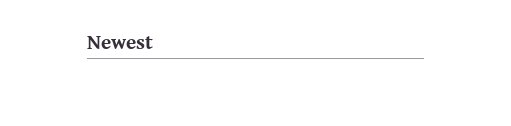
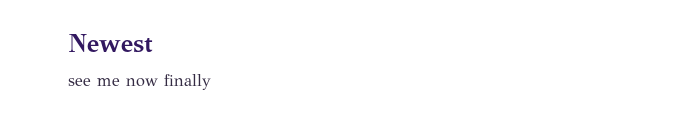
(153, 42) none -> [68,74,211,90] // see me now finally

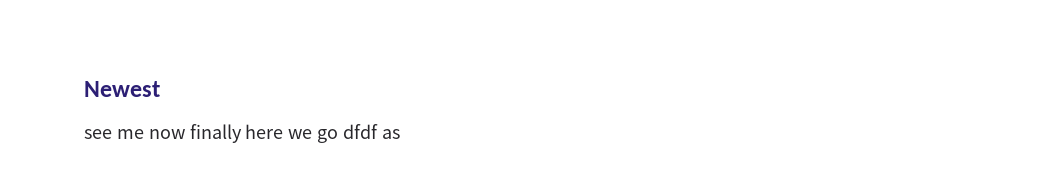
(211, 82) none -> [245,124,400,143] here we go dfdf as

